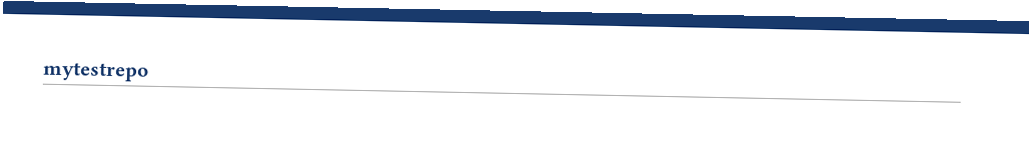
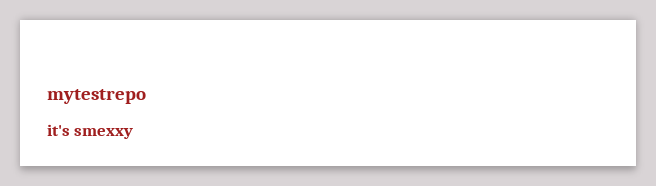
(149, 71) none -> [47,124,134,139] // it's smexxy

